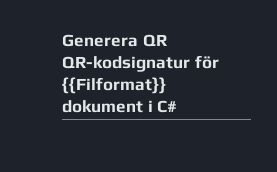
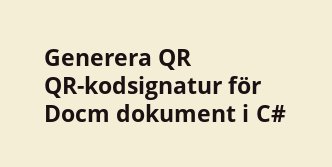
[62,77,166,94] {{Filformat}} -> [44,105,110,122] Docm

